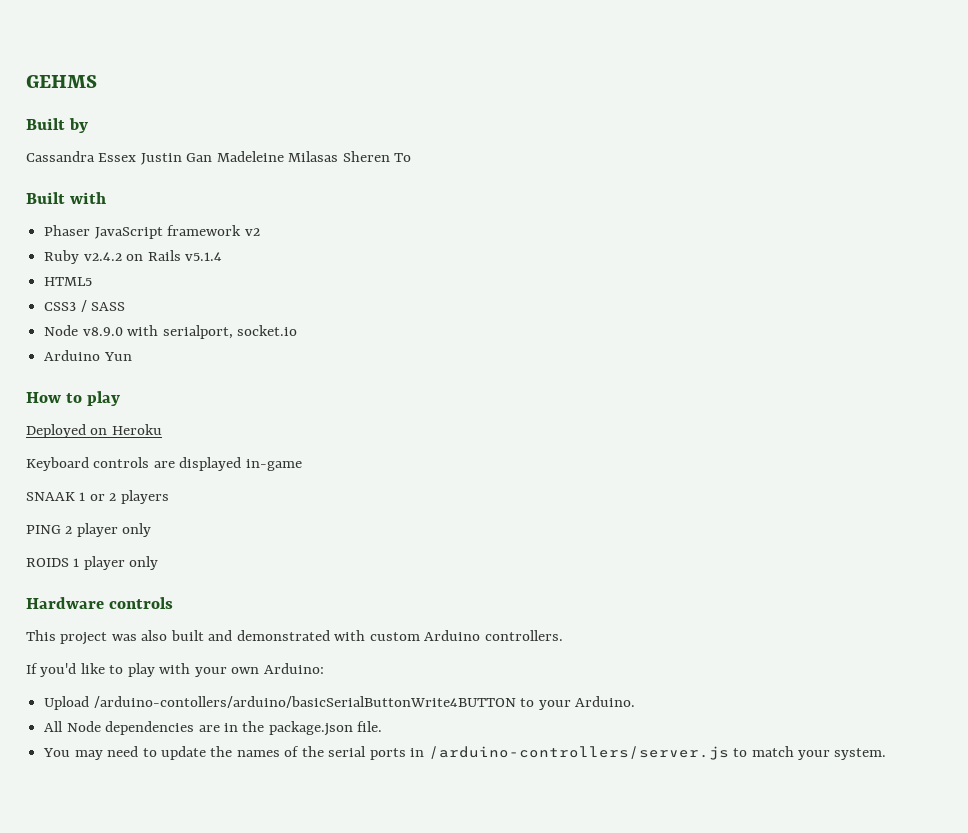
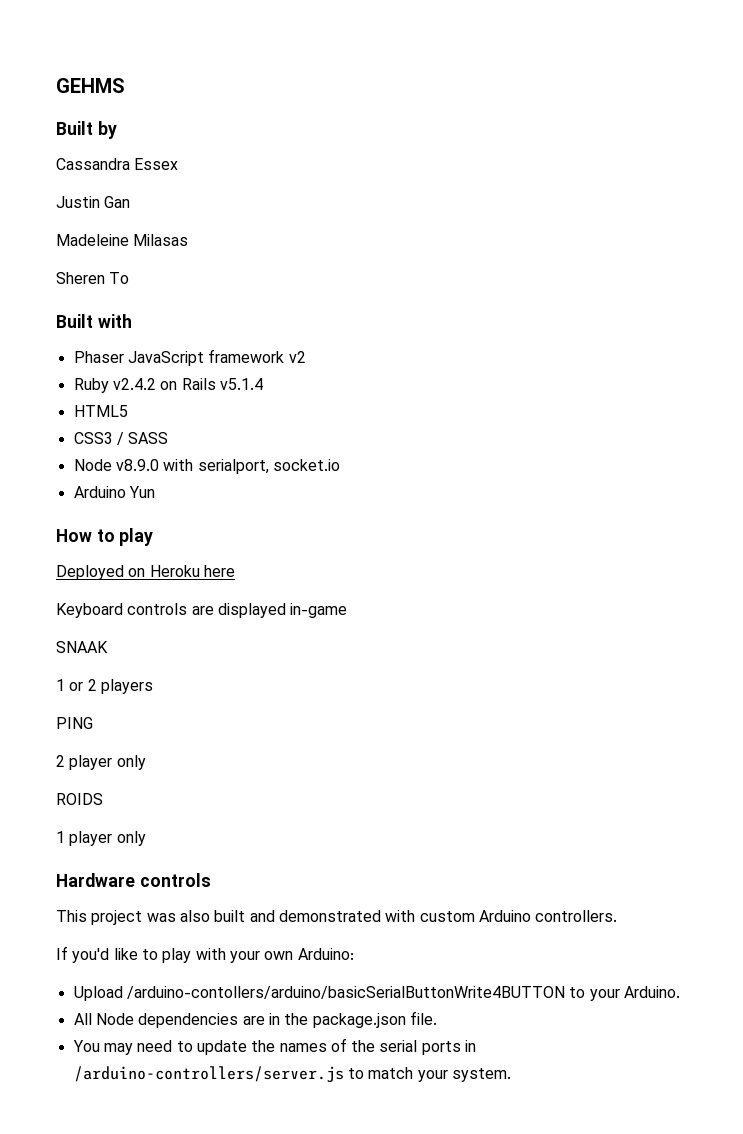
(137, 157) none -> (179, 164) //
(213, 157) none -> (131, 202) //
(339, 156) none -> (189, 240) //
(162, 429) none -> [203,565,235,577] here
(75, 496) none -> (108, 647) //
(61, 529) none -> (93, 723) //
(69, 562) none -> (103, 799) //

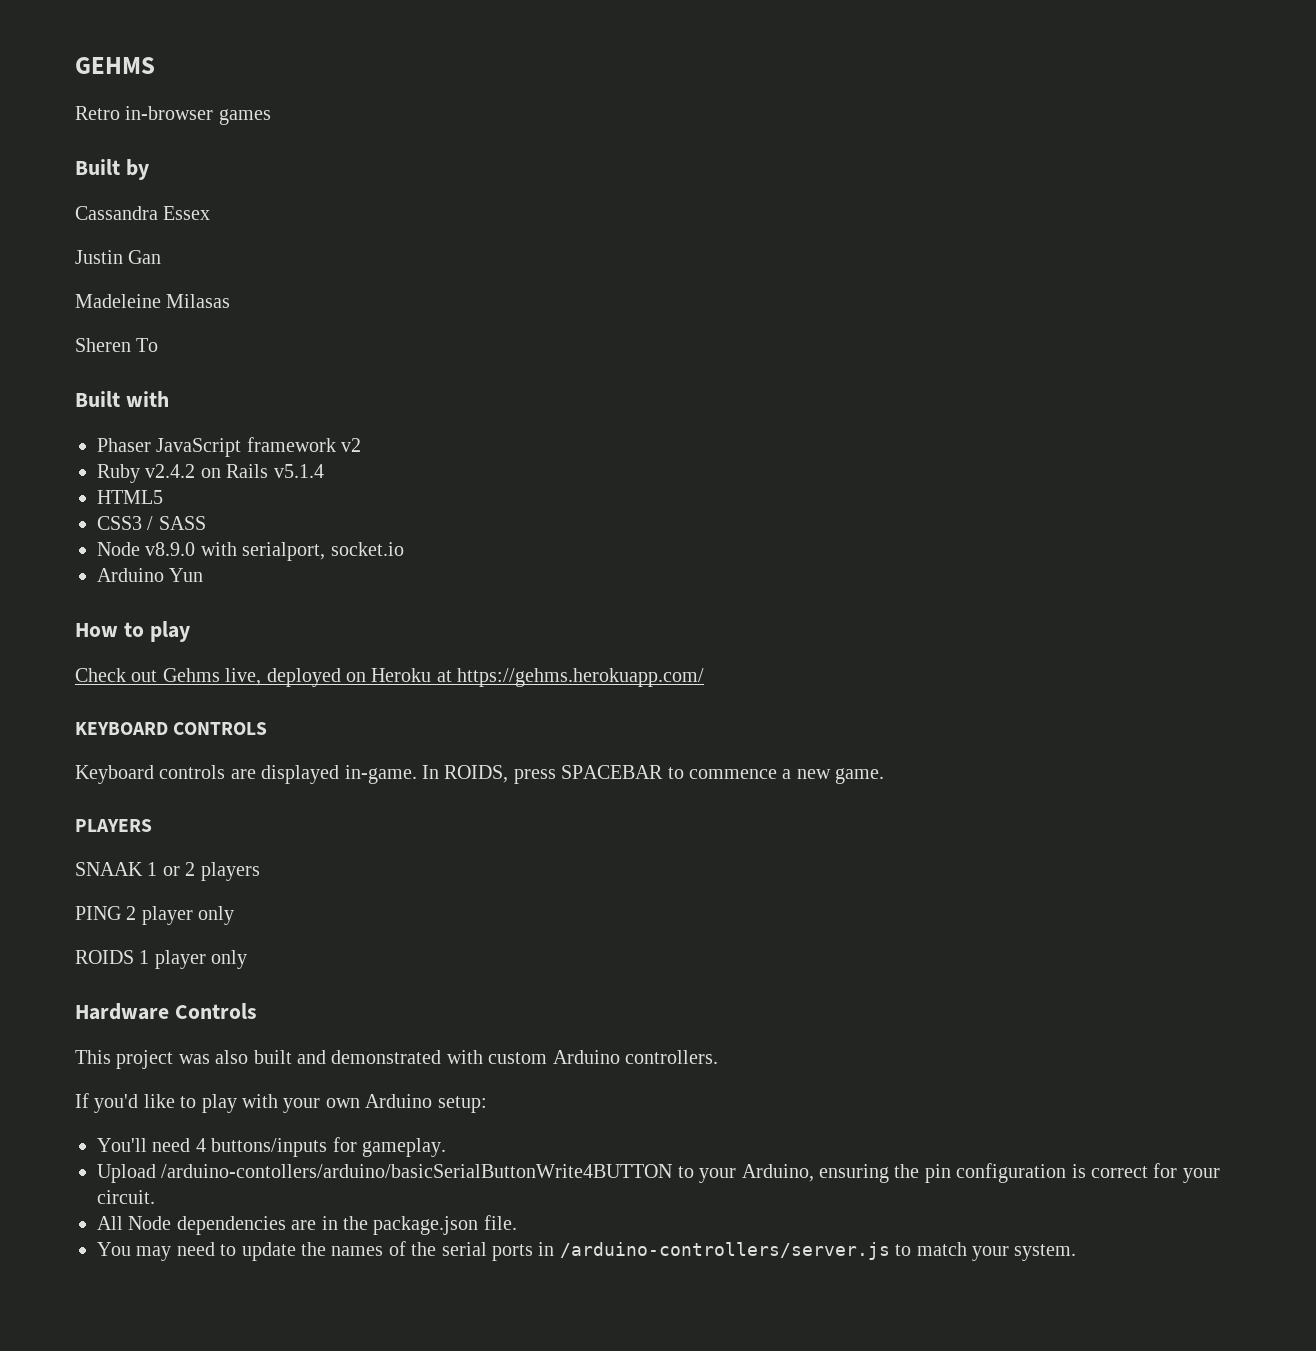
(125, 85) none -> [75,106,271,125] // Retro in-browser games
[56,565,235,580] [56,603,348,618] Deployed on Heroku here // Keyboard controls are displayed in-game -> [75,668,705,687] [75,722,268,735] [75,765,885,784] [75,819,152,832] Check out Gehms live, deployed on Heroku at https://gehms.herokuapp.com/ // KEYBOARD CONTROLS // Keyboard controls are displayed in-game. In ROIDS, press SPACEBAR to commence a new game. // PLAYERS
(108, 647) // -> (143, 869) none
(93, 723) // -> (121, 913) none
(103, 799) // -> (134, 957) none
[139,873,211,887] controls -> [174,1003,257,1019] Controls
[297,948,354,960] [73,986,680,1001] Arduino: // Upload /arduino-contollers/arduino/basicSerialButtonWrite4BUTTON to your Arduino. -> [365,1094,487,1113] [97,1137,446,1157] [97,1163,1220,1183] [97,1190,155,1204] Arduino setup: // You'll need 4 buttons/inputs for gameplay. // Upload /arduino-contollers/arduino/basicSerialButtonWrite4BUTTON to your Arduino, ensuring the pin configuration is correct for your circuit.

